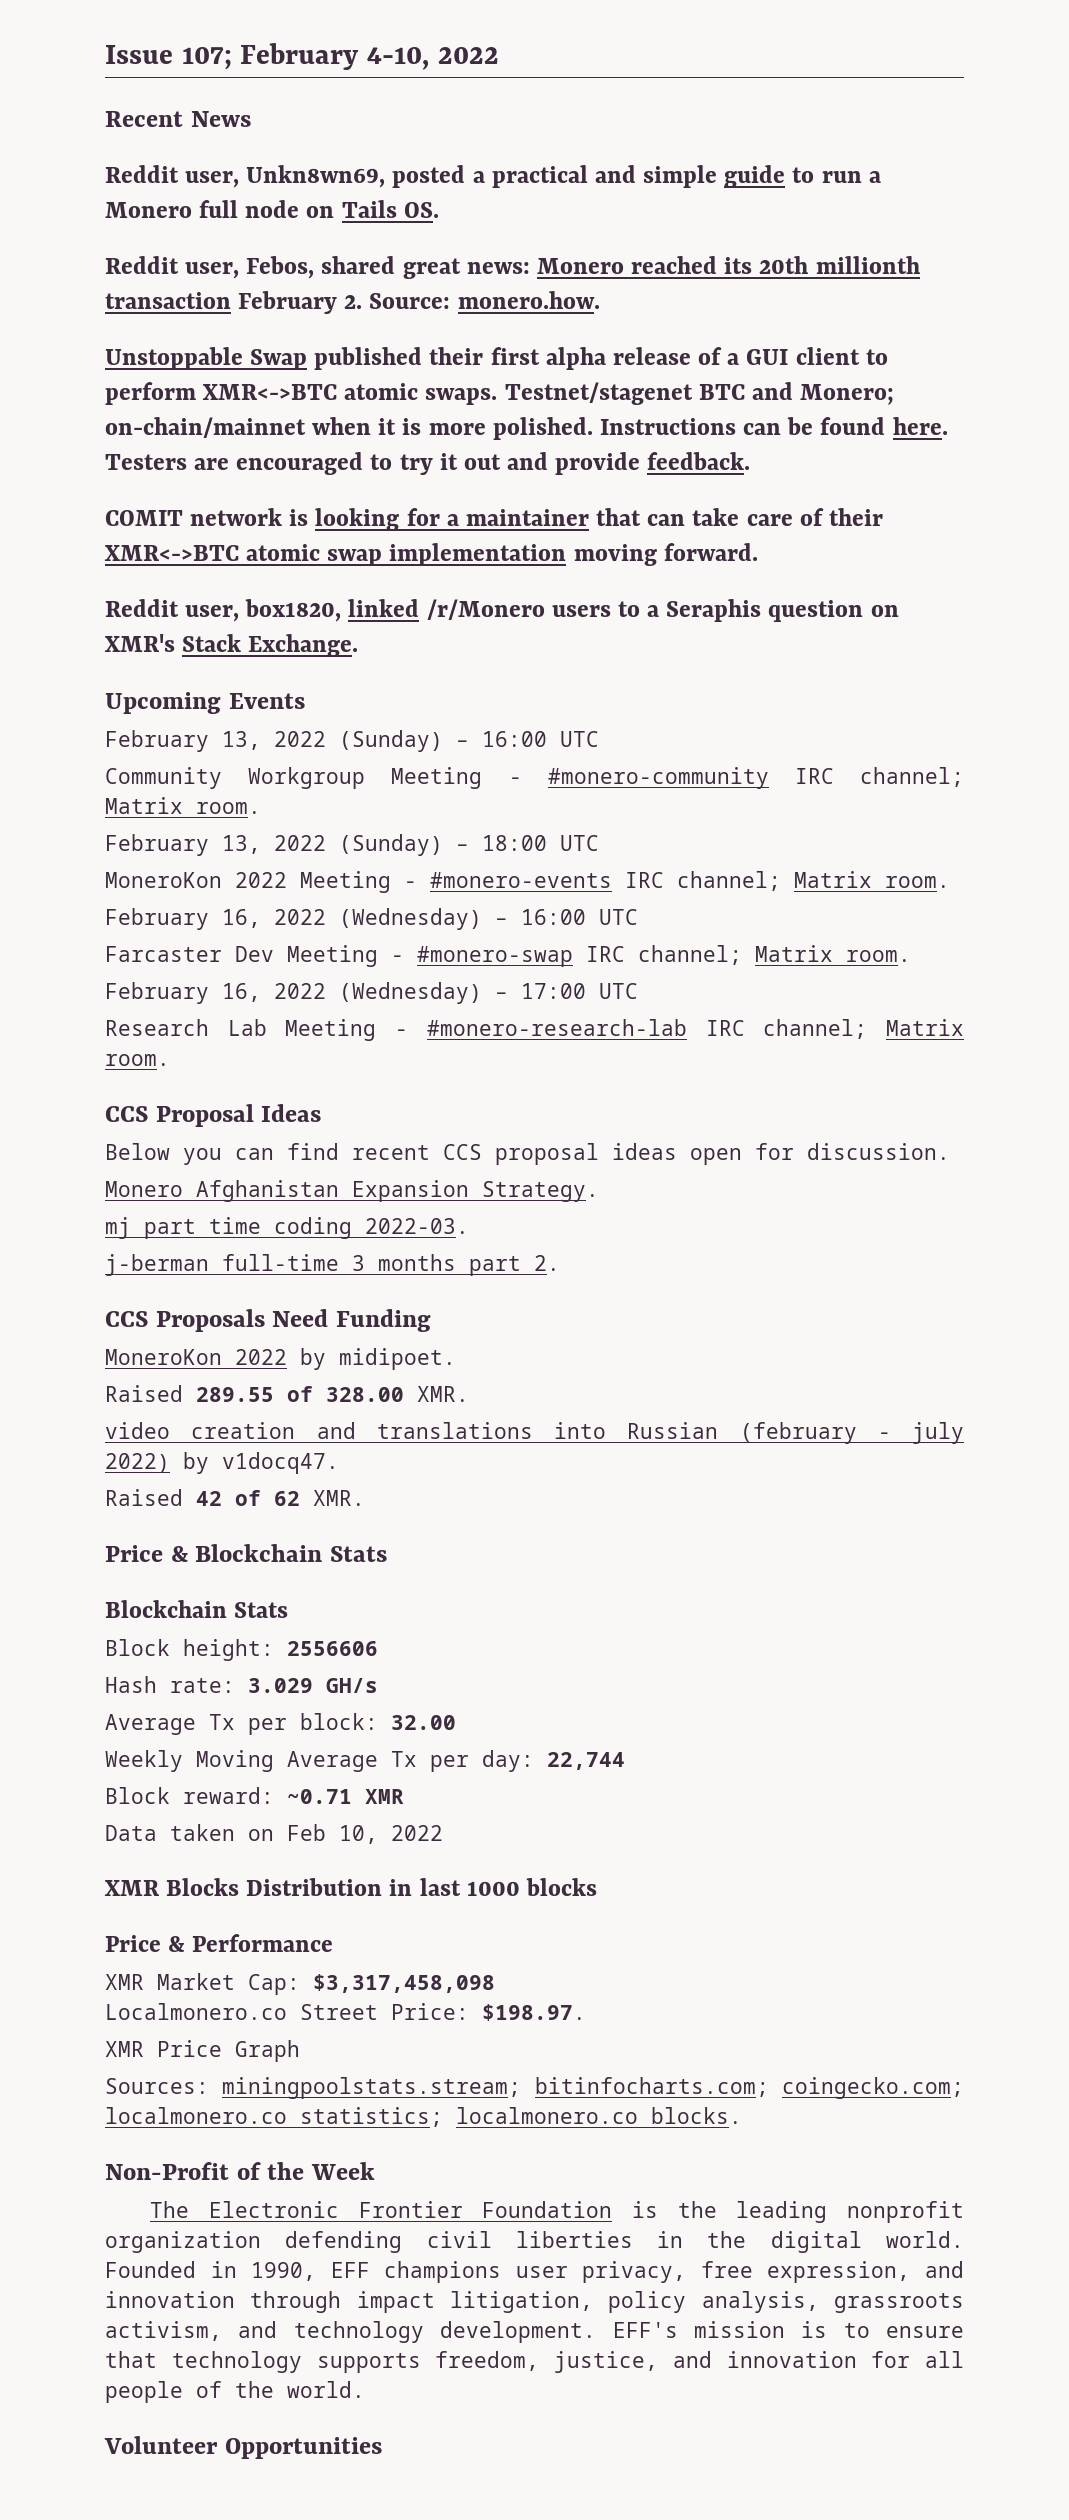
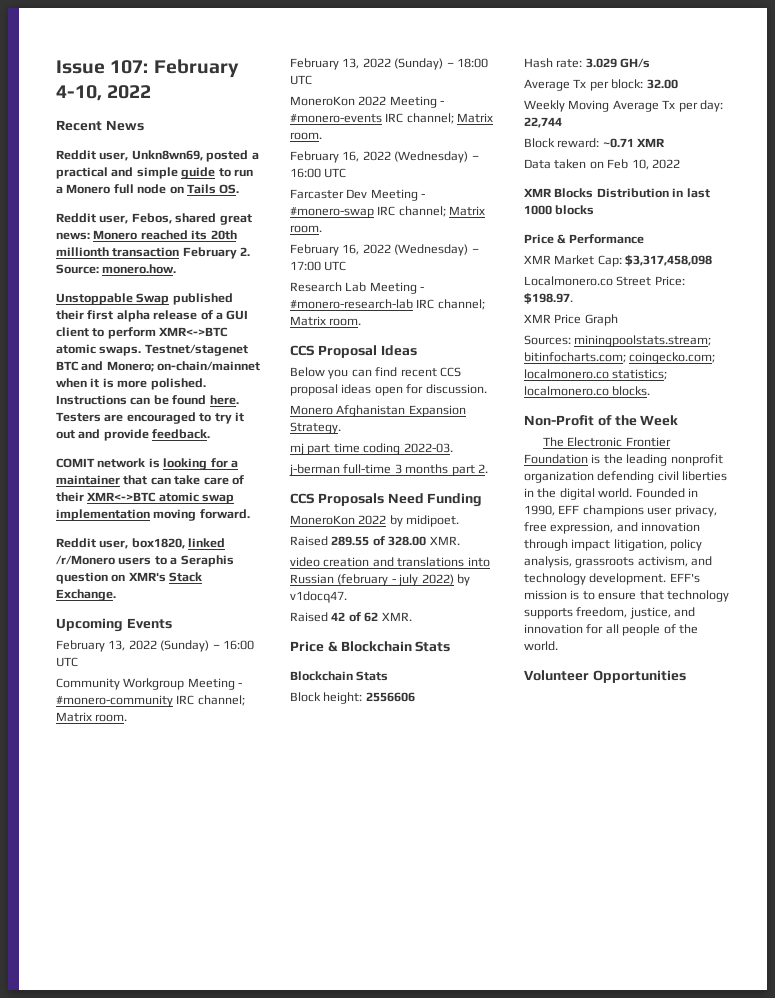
[181,47,232,70] 107; -> [110,60,149,74] 107:

